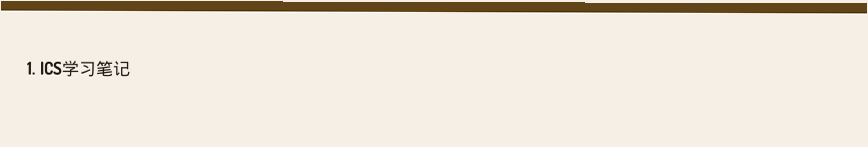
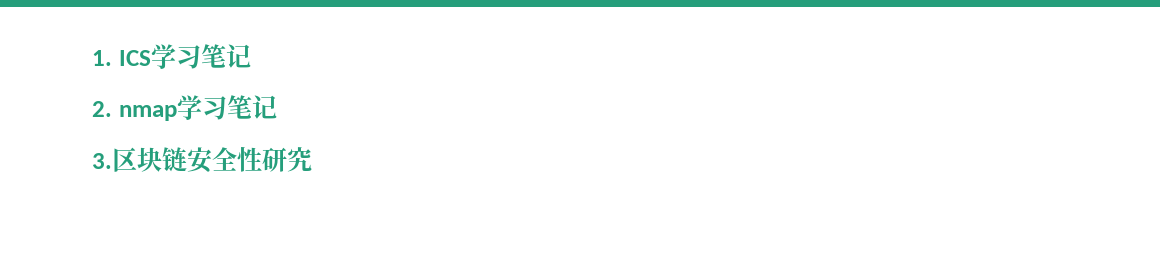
(131, 68) none -> [92,95,277,121] [92,146,312,173] // 2. nmap学习笔记 // 3.区块链安全性研究

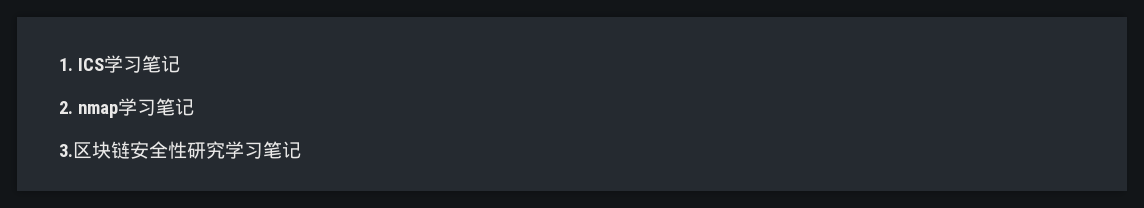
(312, 159) none -> [225,141,301,159] 学习笔记

